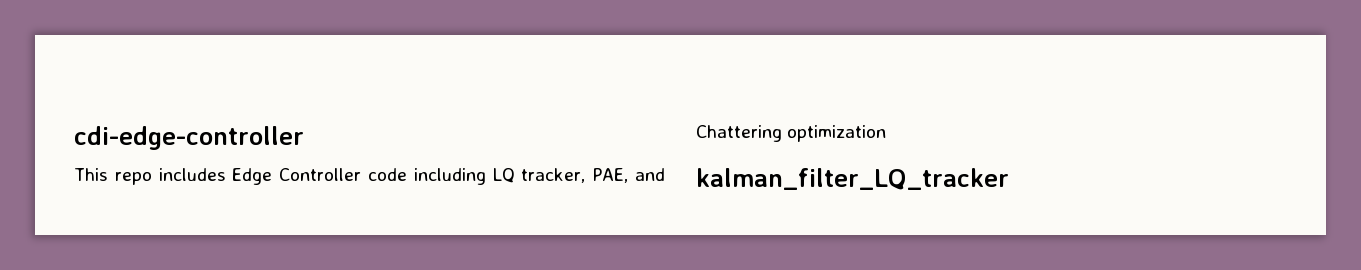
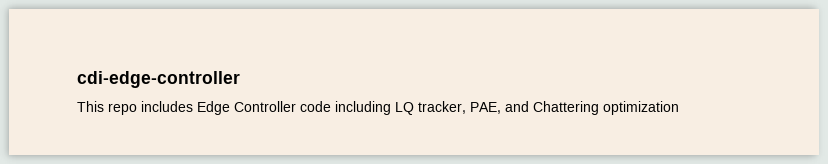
[696,168,1009,190] // kalman_filter_LQ_tracker -> (679, 108) none

